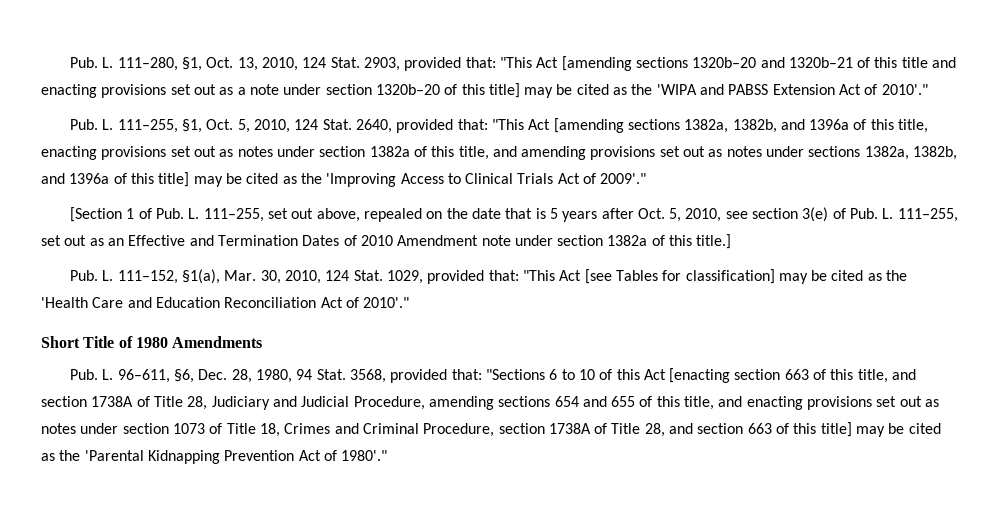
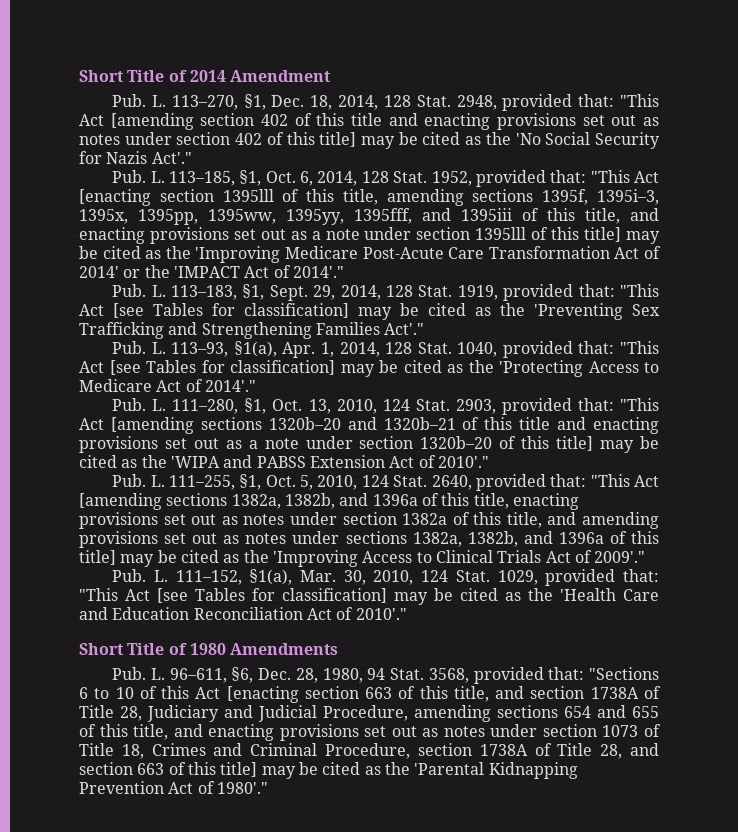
(70, 62) none -> [79,70,332,82] [112,94,659,111] [79,113,659,130] [79,132,661,149] [79,151,192,164] [112,170,660,187] [79,189,659,206] [79,208,659,225] [79,227,660,244] [79,246,662,263] [79,265,344,278] [112,284,659,301] [79,303,660,320] [79,322,425,339] [112,341,659,358] [79,360,659,377] [79,379,256,392] Short Title of 2014 Amendment // Pub. L. 113–270, §1, Dec. 18, 2014, 128 Stat. 2948, provided that: "This Act [amending section 402 of this title and enacting provisions set out as notes under section 402 of this title] may be cited as the 'No Social Security for Nazis Act'." // Pub. L. 113–185, §1, Oct. 6, 2014, 128 Stat. 1952, provided that: "This Act [enacting section 1395lll of this title, amending sections 1395f, 1395i–3, 1395x, 1395pp, 1395ww, 1395yy, 1395fff, and 1395iii of this title, and enacting provisions set out as a note under section 1395lll of this title] may be cited as the 'Improving Medicare Post-Acute Care Transformation Act of 2014' or the 'IMPACT Act of 2014'." // Pub. L. 113–183, §1, Sept. 29, 2014, 128 Stat. 1919, provided that: "This Act [see Tables for classification] may be cited as the 'Preventing Sex Trafficking and Strengthening Families Act'." // Pub. L. 113–93, §1(a), Apr. 1, 2014, 128 Stat. 1040, provided that: "This Act [see Tables for classification] may be cited as the 'Protecting Access to Medicare Act of 2014'." //
[70,207,958,222] [41,234,732,249] // [Section 1 of Pub. L. 111–255, set out above, repealed on the date that is 5 years after Oct. 5, 2010, see section 3(e) of Pub. L. 111–255, set out as an Effective and Termination Dates of 2010 Amendment note under section 1382a of this title.] -> (646, 557) none

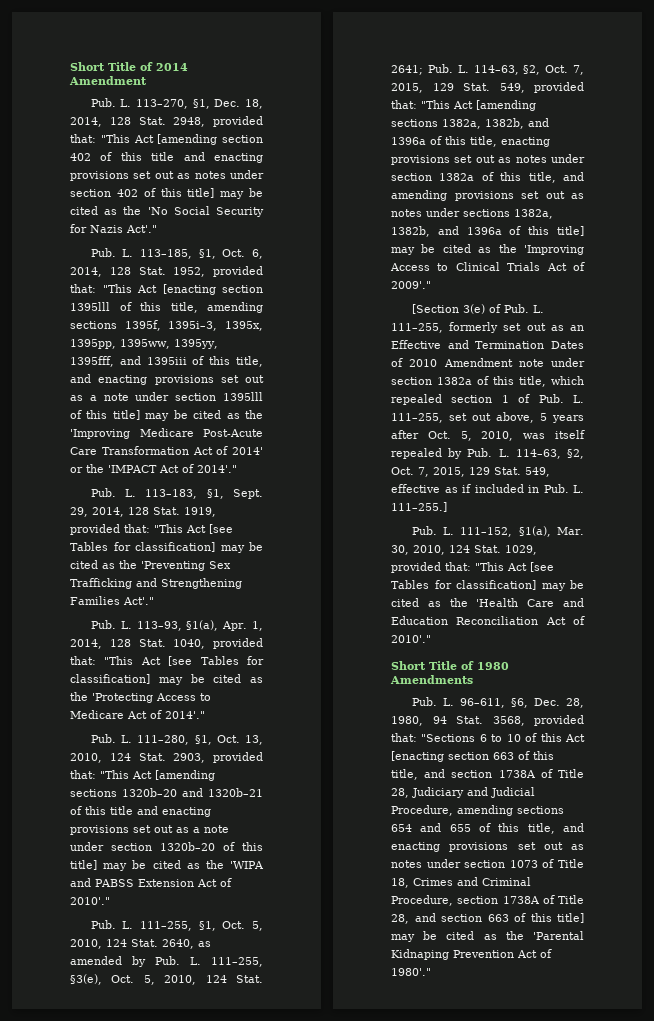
(472, 482) none -> [198,941,211,947] [70,956,263,967] [70,974,263,985] [391,64,584,75] [391,83,525,93] as amended by Pub. L. 111–255, §3(e), Oct. 5, 2010, 124 Stat. 2641; Pub. L. 114–63, §2, Oct. 7, 2015, 129 Stat. 549,
(646, 557) none -> [411,304,544,314] [391,322,584,333] [391,340,584,349] [391,358,585,367] [391,376,584,387] [391,394,584,405] [391,412,584,423] [391,430,585,441] [391,448,584,459] [391,467,550,477] [391,484,584,493] [391,502,447,512] // [Section 3(e) of Pub. L. 111–255, formerly set out as an Effective and Termination Dates of 2010 Amendment note under section 1382a of this title, which repealed section 1 of Pub. L. 111–255, set out above, 5 years after Oct. 5, 2010, was itself repealed by Pub. L. 114–63, §2, Oct. 7, 2015, 129 Stat. 549, effective as if included in Pub. L. 111–255.]
[488,762,578,779] Kidnapping -> [391,949,449,960] Kidnaping

